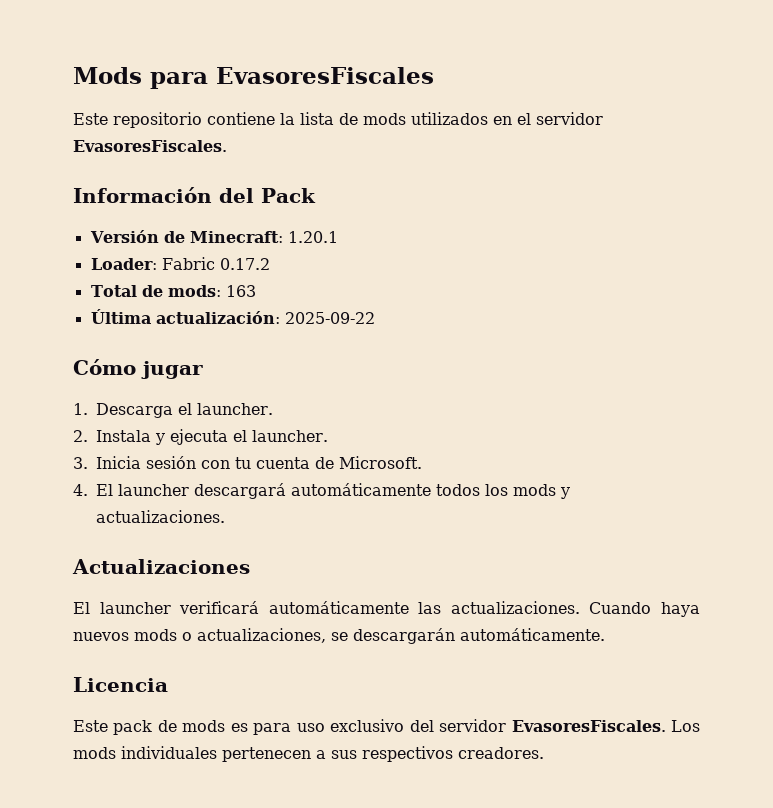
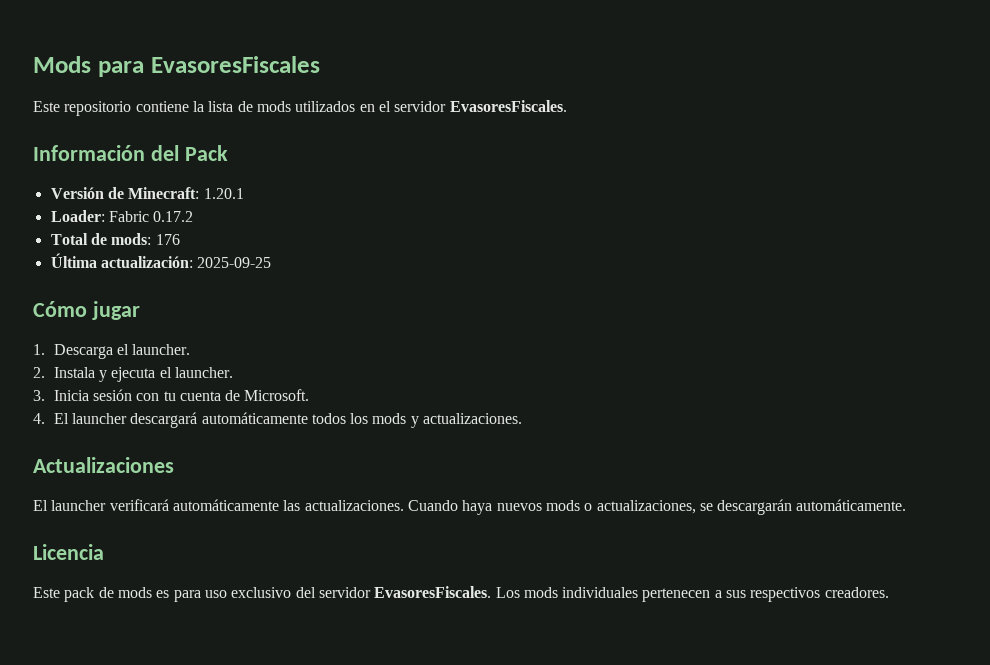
[225,285,256,297] 163 -> [155,234,180,245] 176
[284,312,375,324] 2025-09-22 -> [197,257,272,268] 2025-09-25

